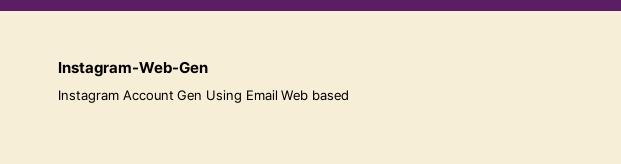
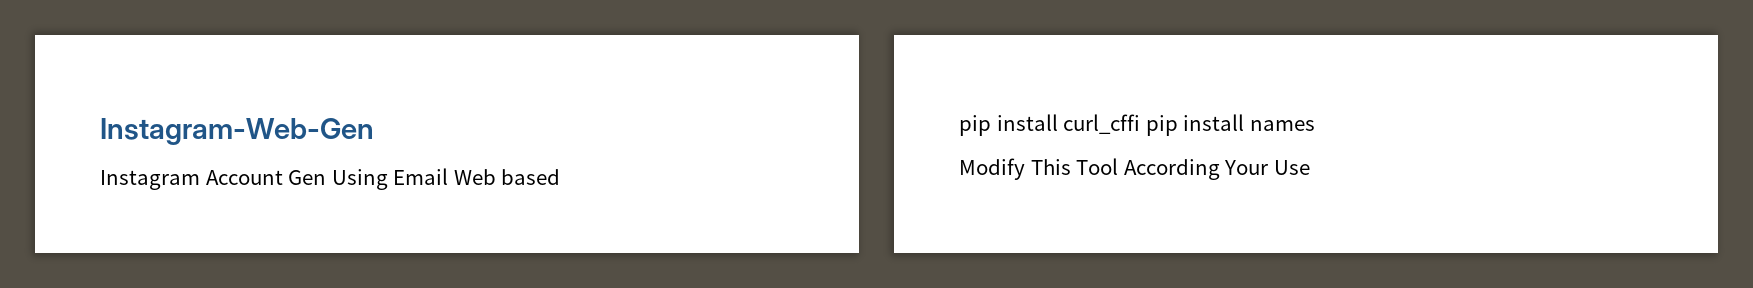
(349, 95) none -> [959,114,1315,136] [959,158,1310,180] // pip install curl_cffi pip install names // Modify This Tool According Your Use

